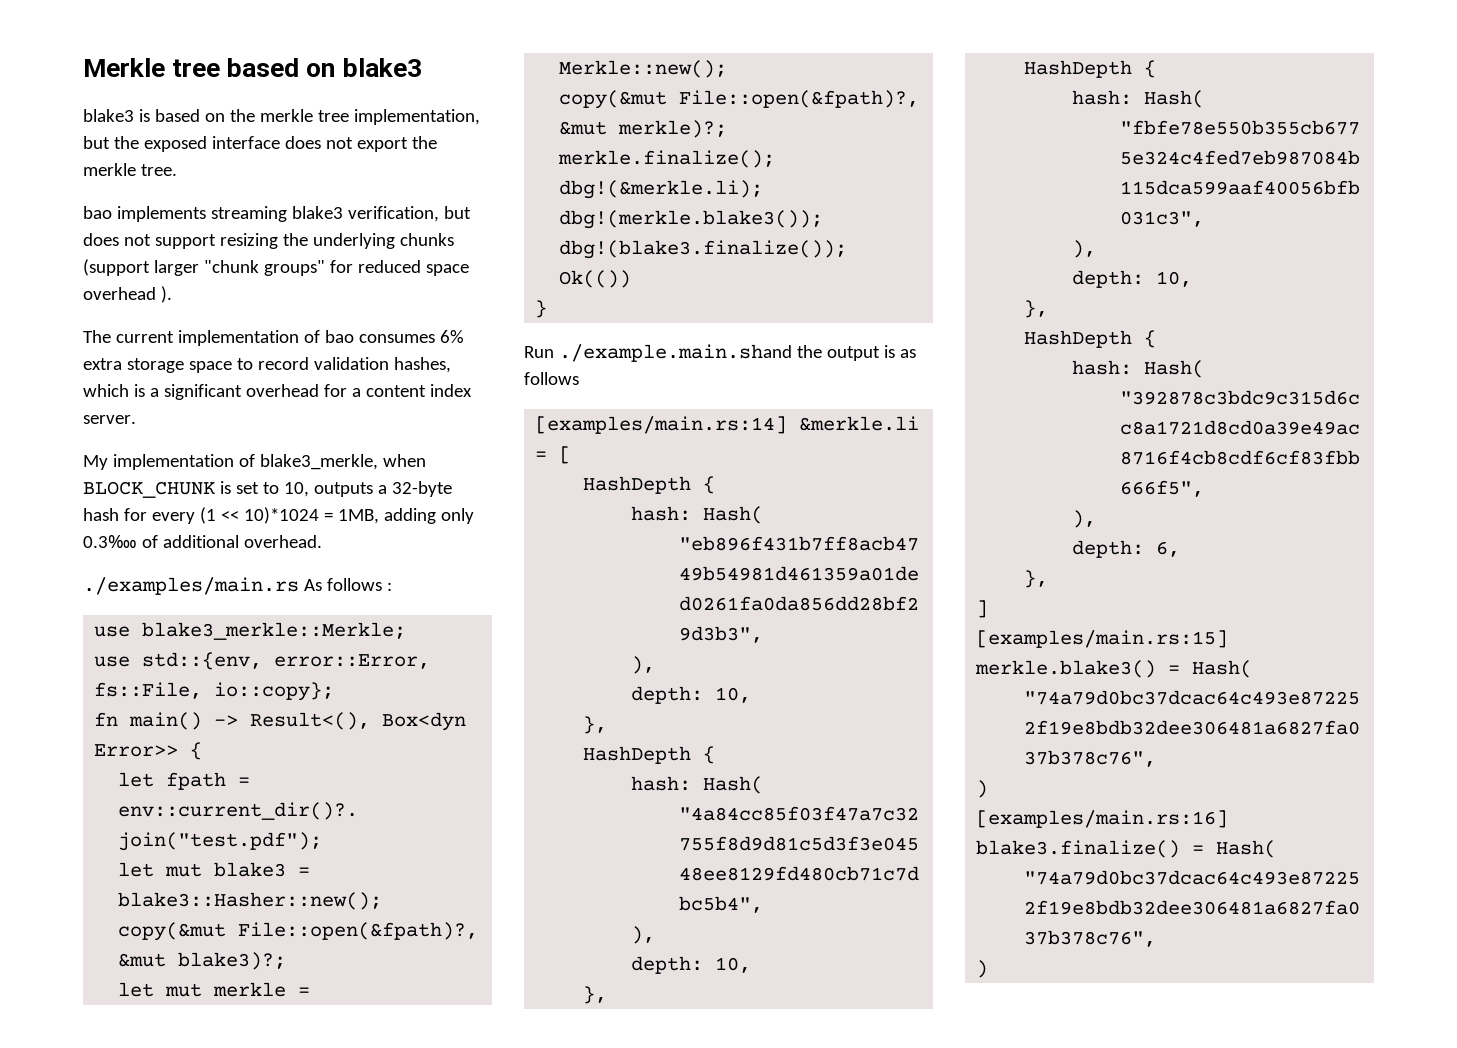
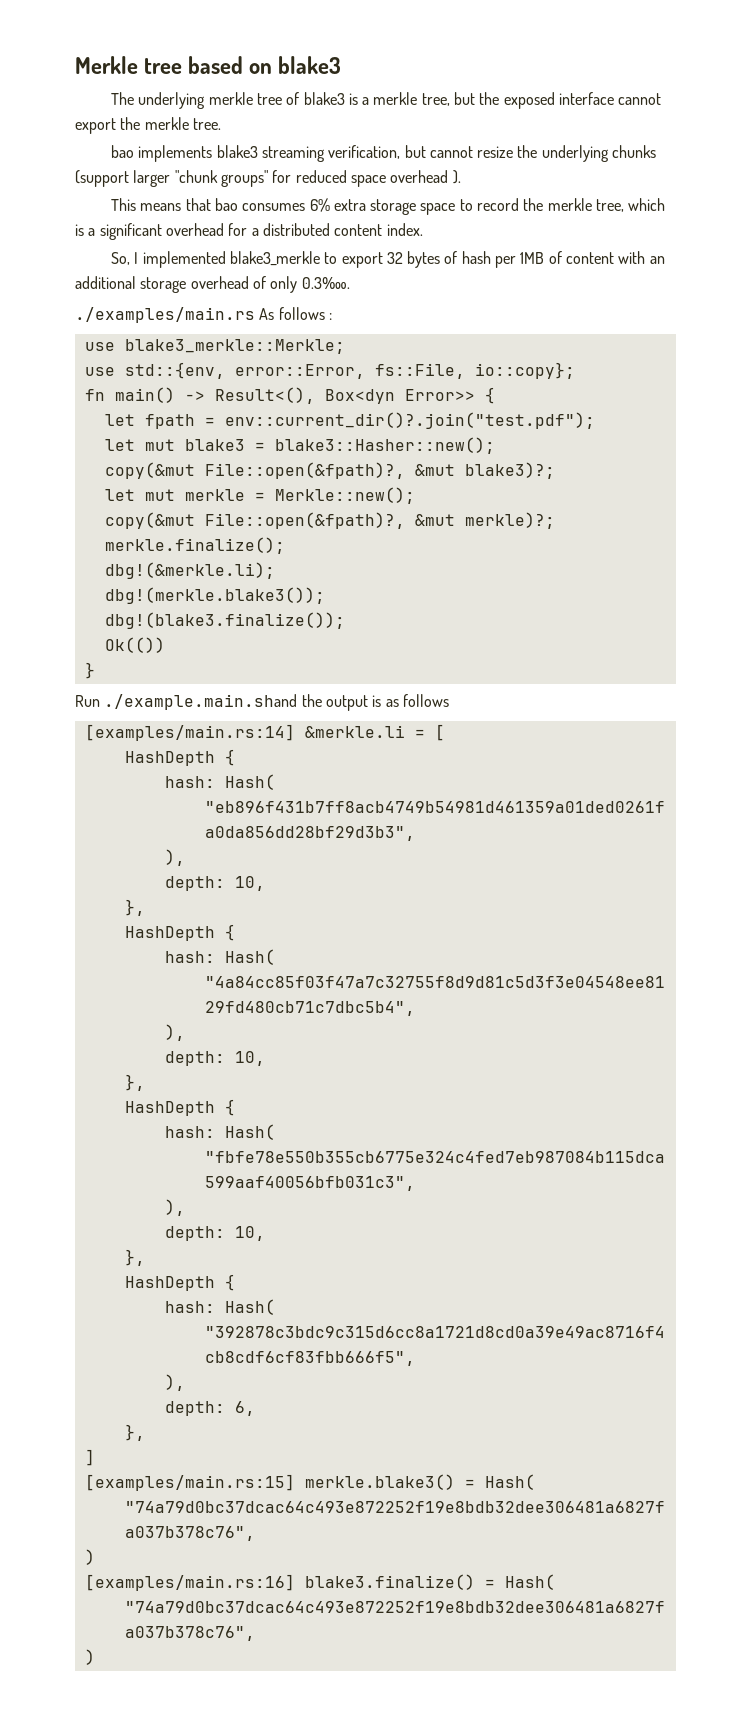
[83,109,480,125] blake3 is based on the merkle tree implementation, -> [110,92,450,109] The underlying merkle tree of blake3 is a merkle tree,
[284,136,353,149] does not -> [618,93,662,105] cannot
[210,206,471,222] [83,233,278,249] streaming blake3 verification, but does not support resizing -> [216,145,514,162] blake3 streaming verification, but cannot resize
[83,330,320,346] The current implementation of -> [110,198,211,211] This means that
[313,357,451,373] validation hashes, -> [523,198,625,212] the merkle tree,
[365,384,472,397] [83,415,136,424] [83,454,426,470] [83,481,452,498] [83,507,474,524] [83,535,322,548] content index server. // My implementation of blake3_merkle, when BLOCK_CHUNK is set to 10, outputs a 32-byte hash for every (1 << 10)*1024 = 1MB, adding only 0.3‱ of additional overhead. -> [262,223,423,236] [110,251,665,268] [75,276,350,293] distributed content index. // So, I implemented blake3_merkle to export 32 bytes of hash per 1MB of content with an additional storage overhead of only 0.3‱.

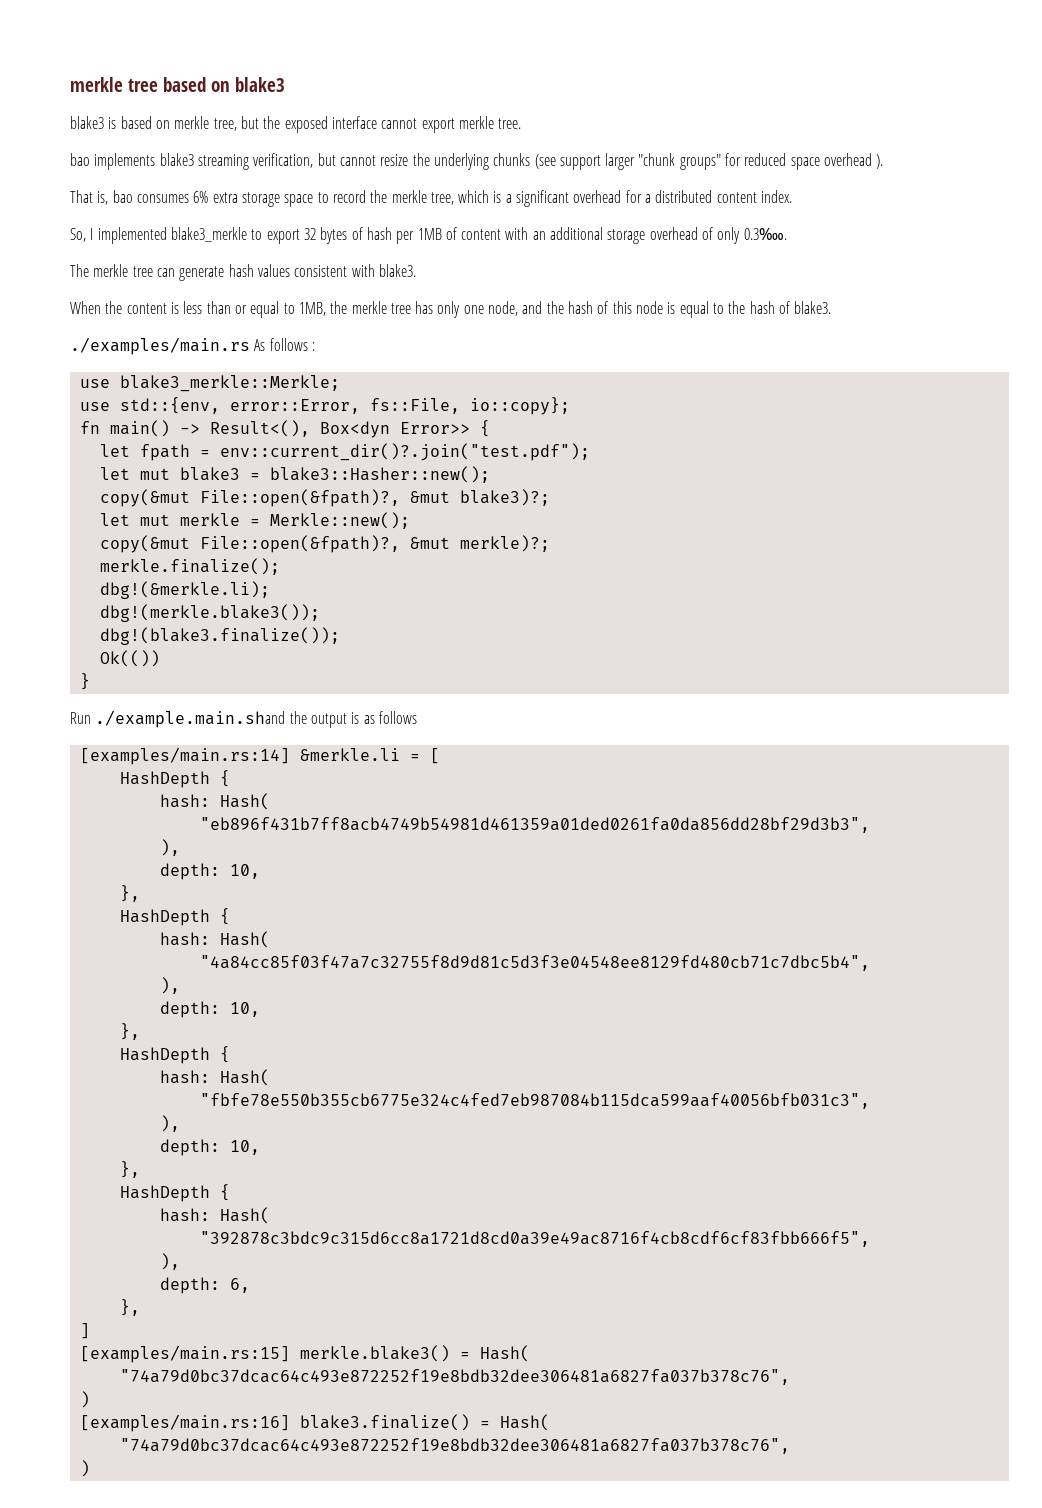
[75,56,138,74] Merkle -> [70,77,123,92] merkle
[110,92,370,109] The underlying merkle tree of blake3 is a -> [70,116,170,129] blake3 is based on
[120,117,141,130] the -> (455, 125) none
[75,170,129,187] (support -> [534,154,601,170] (see support
[110,198,211,211] This means that -> [70,190,109,205] That is,
(350, 283) none -> [70,264,416,281] [70,301,832,318] // The merkle tree can generate hash values consistent with blake3. // When the content is less than or equal to 1MB, the merkle tree has only one node, and the hash of this node is equal to the hash of blake3.

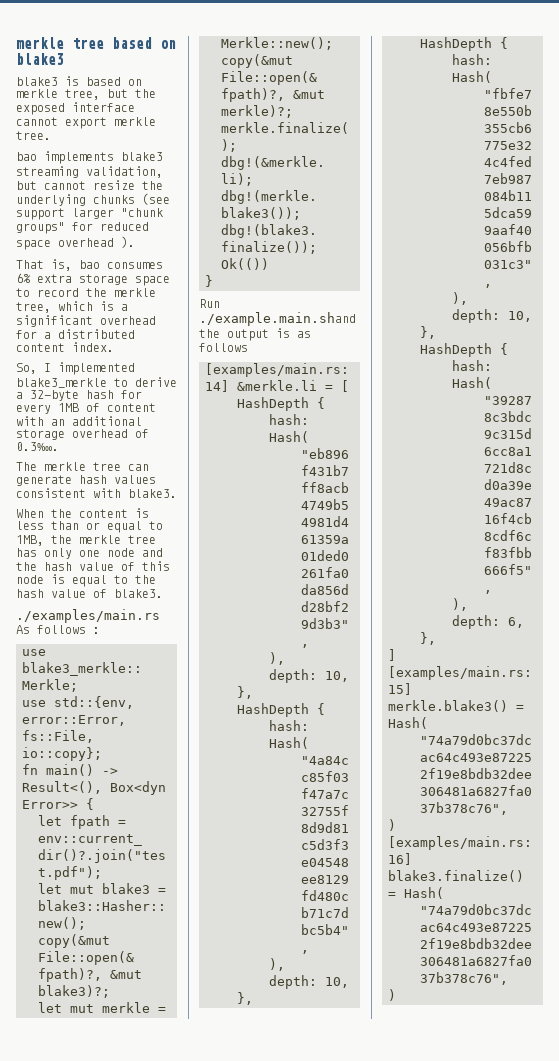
[253,153,314,168] verification, -> [86,166,163,178] validation,
[266,227,415,244] export 32 bytes of hash per -> [135,377,177,387] [16,390,142,401] [16,404,51,414] derive a 32-byte hash for every
[717,227,741,244] only -> (149, 433) none
[488,301,519,316] node, -> [107,548,135,557] node
(594, 307) none -> [79,562,114,571] value
(775, 307) none -> [51,589,86,598] value

